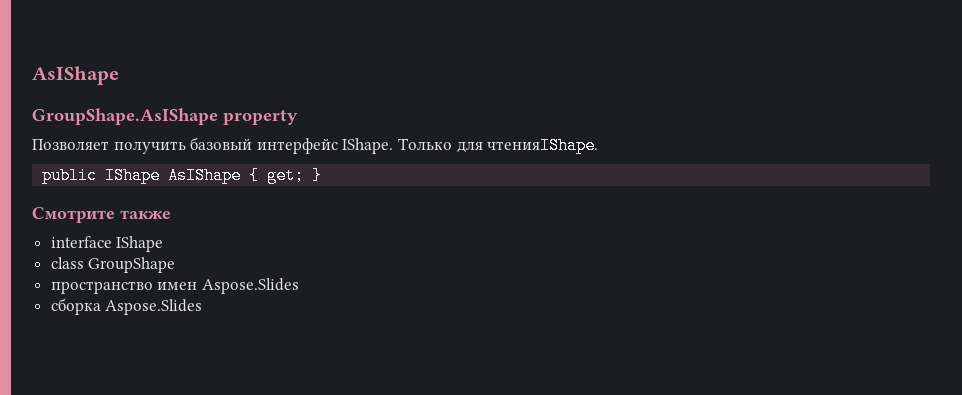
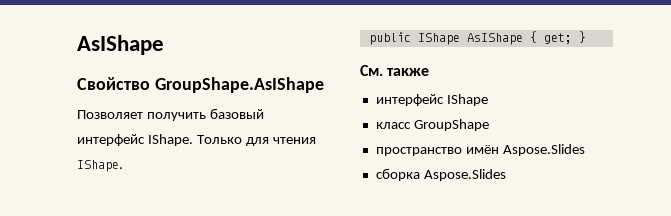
(119, 75) none -> [77,77,150,90] Свойство
[223,110,298,125] property -> (324, 85) none
[487,137,599,154] чтенияIShape. -> [272,137,316,144] [77,160,123,172] чтения IShape.
[32,207,115,223] Смотрите -> [360,65,383,76] См.
[50,236,112,248] interface -> [375,94,444,106] интерфейс
[50,257,84,269] class -> [375,122,411,129] класс
[157,282,198,290] имен -> [465,145,499,154] имён

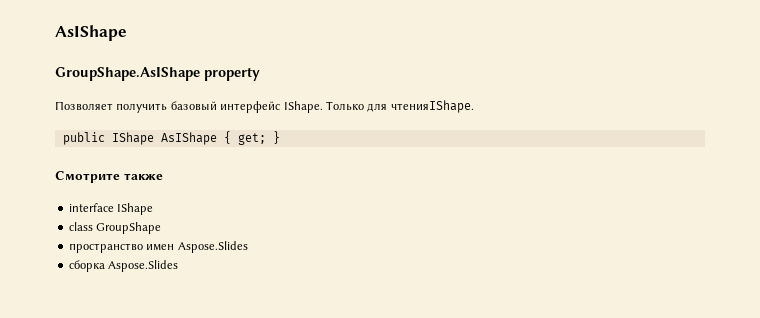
[77,77,150,90] Свойство -> (127, 33) none
(324, 85) none -> [204,67,260,81] property
[272,137,316,144] [77,160,123,172] чтения IShape. -> [390,100,474,113] чтенияIShape.
[360,65,383,76] См. -> [55,171,120,183] Смотрите
[375,94,444,106] интерфейс -> [68,203,114,212] interface
[375,122,411,129] класс -> [68,222,93,231] class
[465,145,499,154] имён -> [146,244,175,251] имен

